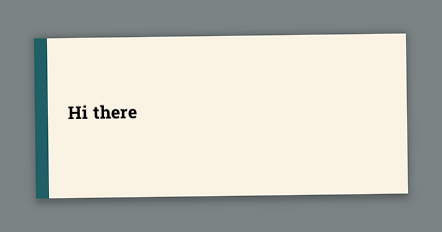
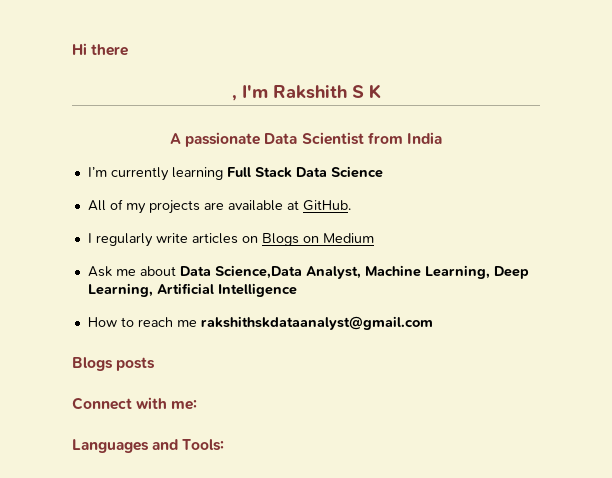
(138, 112) none -> [231,84,381,101] [170,132,442,147] [87,166,383,181] [87,199,351,214] [87,233,374,247] [87,265,529,279] [87,283,297,297] [87,316,433,330] [72,357,156,371] [72,397,198,410] [72,439,225,453] // , I'm Rakshith S K // A passionate Data Scientist from India // I’m currently learning Full Stack Data Science // All of my projects are available at GitHub. // I regularly write articles on Blogs on Medium // Ask me about Data Science,Data Analyst, Machine Learning, Deep Learning, Artificial Intelligence // How to reach me rakshithskdataanalyst@gmail.com // Blogs posts // Connect with me: // Languages and Tools:

